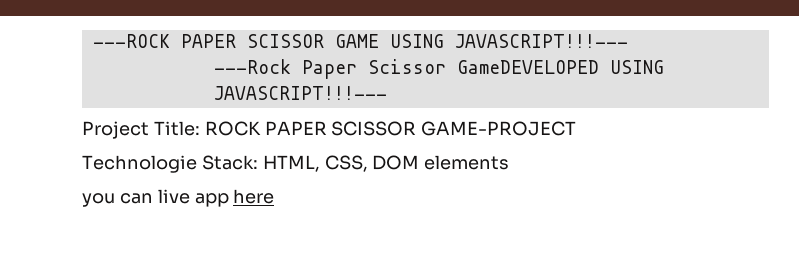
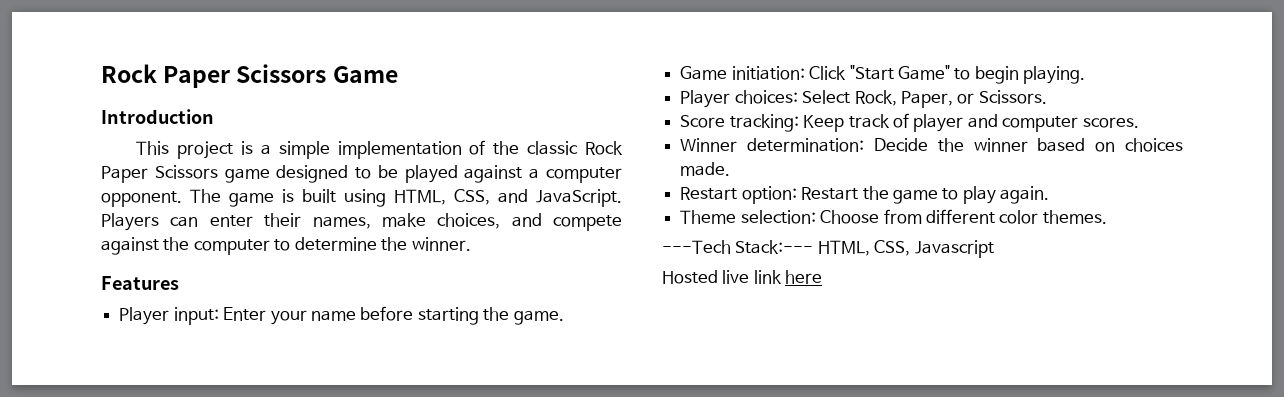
[92,34,628,48] [213,59,664,79] [213,86,387,100] [82,121,577,139] [82,155,510,173] [82,189,229,207] ---ROCK PAPER SCISSOR GAME USING JAVASCRIPT!!!--- // ---Rock Paper Scissor GameDEVELOPED USING JAVASCRIPT!!!--- // Project Title: ROCK PAPER SCISSOR GAME-PROJECT // Technologie Stack: HTML, CSS, DOM elements // you can live app -> [101,64,398,88] [101,109,214,124] [136,140,623,159] [101,165,622,183] [101,189,622,207] [101,213,622,231] [101,237,471,255] [101,276,179,290] [119,306,564,325] [680,65,1086,84] [680,90,1047,108] [680,113,1139,132] [680,138,1183,152] [680,162,731,176] [680,186,1050,204] [680,209,1107,224] [662,240,994,258] [662,270,782,284] Rock Paper Scissors Game // Introduction // This project is a simple implementation of the classic Rock Paper Scissors game designed to be played against a computer opponent. The game is built using HTML, CSS, and JavaScript. Players can enter their names, make choices, and compete against the computer to determine the winner. // Features // Player input: Enter your name before starting the game. // Game initiation: Click "Start Game" to begin playing. // Player choices: Select Rock, Paper, or Scissors. // Score tracking: Keep track of player and computer scores. // Winner determination: Decide the winner based on choices made. // Restart option: Restart the game to play again. // Theme selection: Choose from different color themes. // ---Tech Stack:--- HTML, CSS, Javascript // Hosted live link

